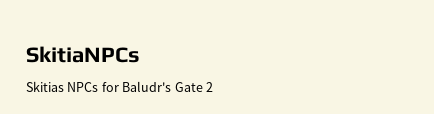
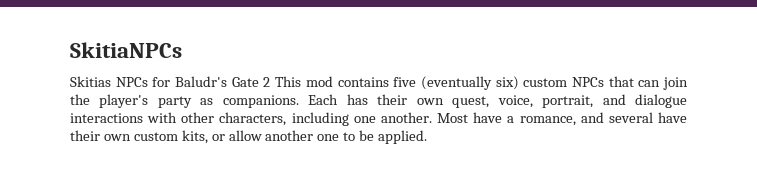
(213, 87) none -> [275,76,688,90] [70,94,687,108] [70,112,687,126] [70,130,428,144] This mod contains five (eventually six) custom NPCs that can join the player's party as companions. Each has their own quest, voice, portrait, and dialogue interactions with other characters, including one another. Most have a romance, and several have their own custom kits, or allow another one to be applied.

